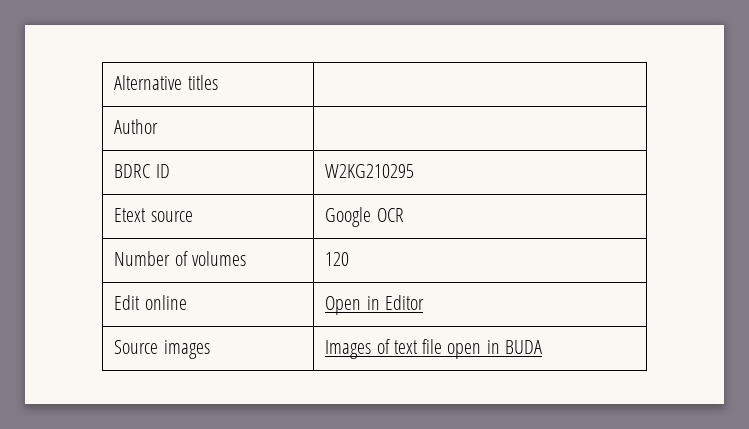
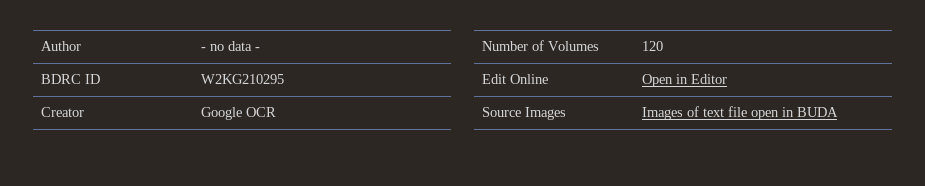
[114,75,218,90] Alternative titles | // -> (41, 46) none
(159, 126) none -> [201,41,261,51] - no data -
[114,208,193,222] Etext source -> [41,107,85,117] Creator
[191,251,246,266] volumes -> [548,41,600,51] Volumes
[144,295,187,310] online -> [510,74,549,84] Online
[163,340,210,359] images -> [525,107,567,120] Images

